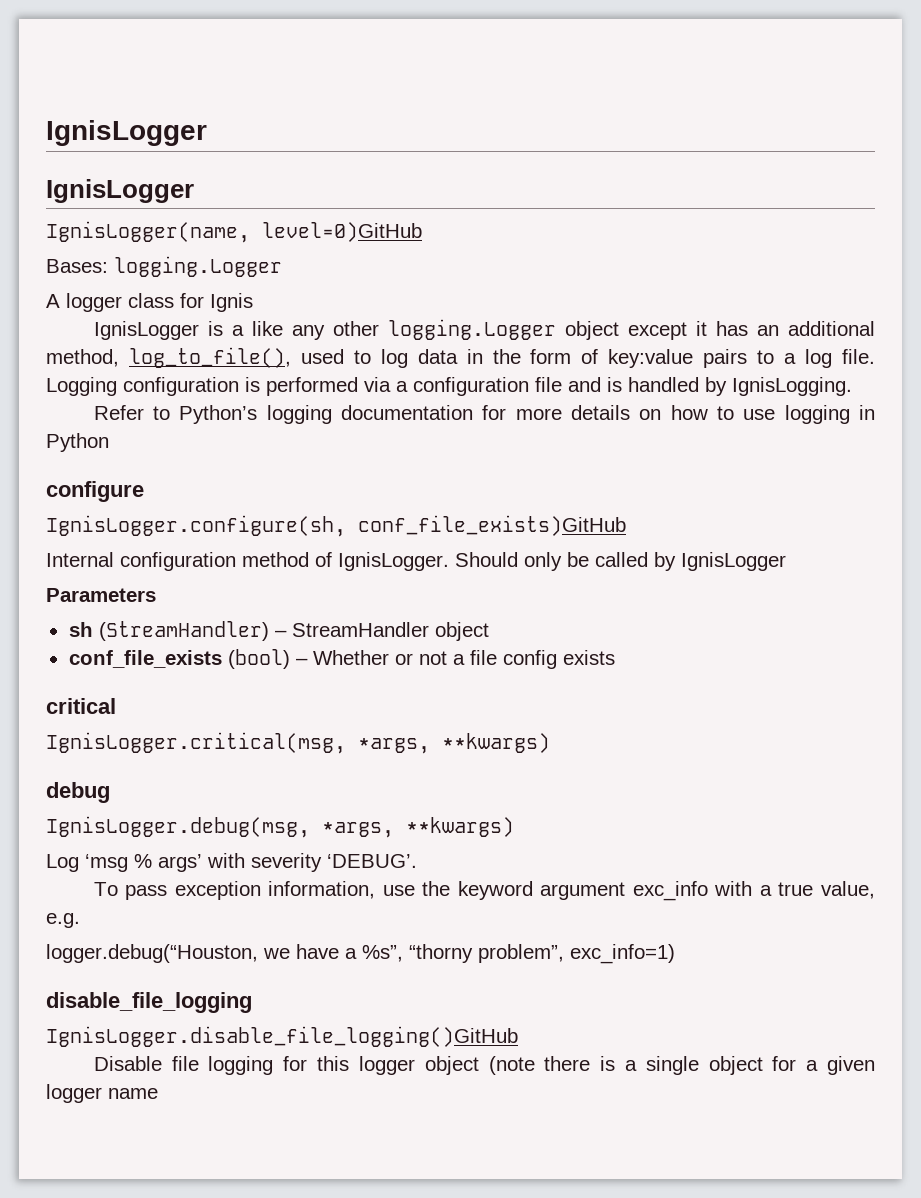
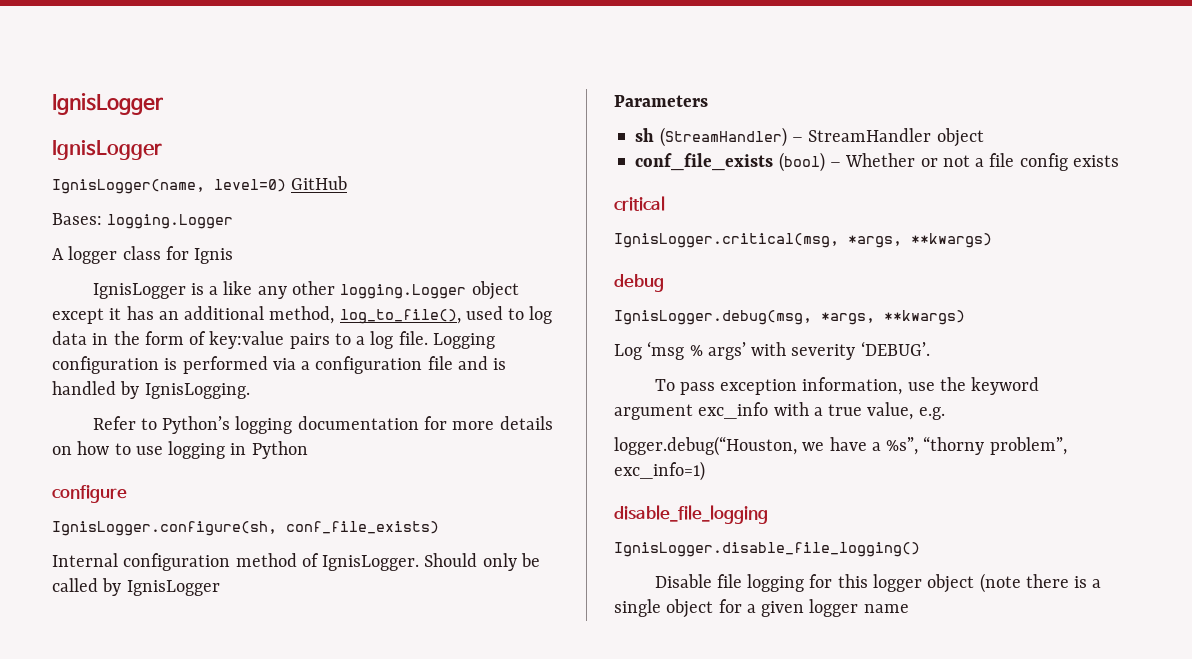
[262,222,422,242] level=0)GitHub -> [214,176,348,192] level=0) GitHub
[358,515,626,536] conf_file_exists)GitHub -> [286,521,439,534] conf_file_exists)
[46,1026,518,1047] IgnisLogger.disable_file_logging()GitHub -> [614,542,920,557] IgnisLogger.disable_file_logging()

